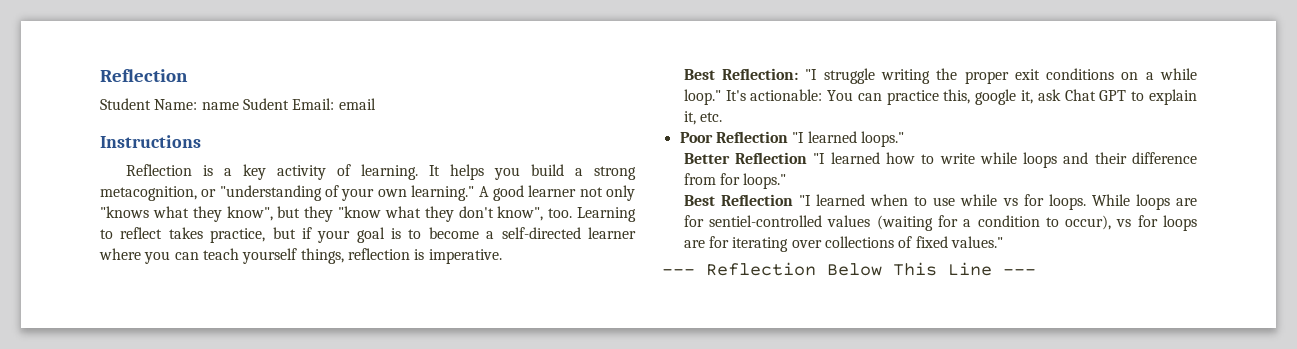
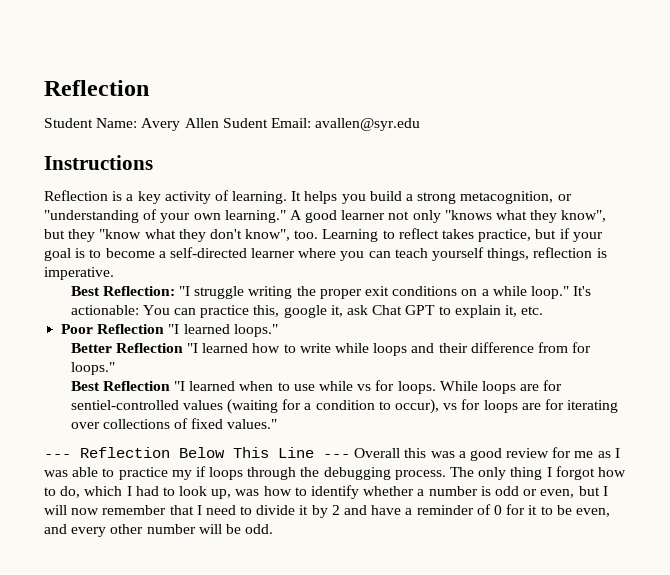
[201,102,239,110] name -> [141,118,219,131] Avery Allen
[338,98,376,110] email -> [315,118,421,131] avallen@syr.edu
(1036, 272) none -> [354,447,620,461] [44,466,626,480] [44,485,608,499] [44,504,610,518] [44,524,274,537] Overall this was a good review for me as I was able to practice my if loops through the debugging process. The only thing I forgot how to do, which I had to look up, was how to identify whether a number is odd or even, but I will now remember that I need to divide it by 2 and have a reminder of 0 for it to be even, and every other number will be odd.

